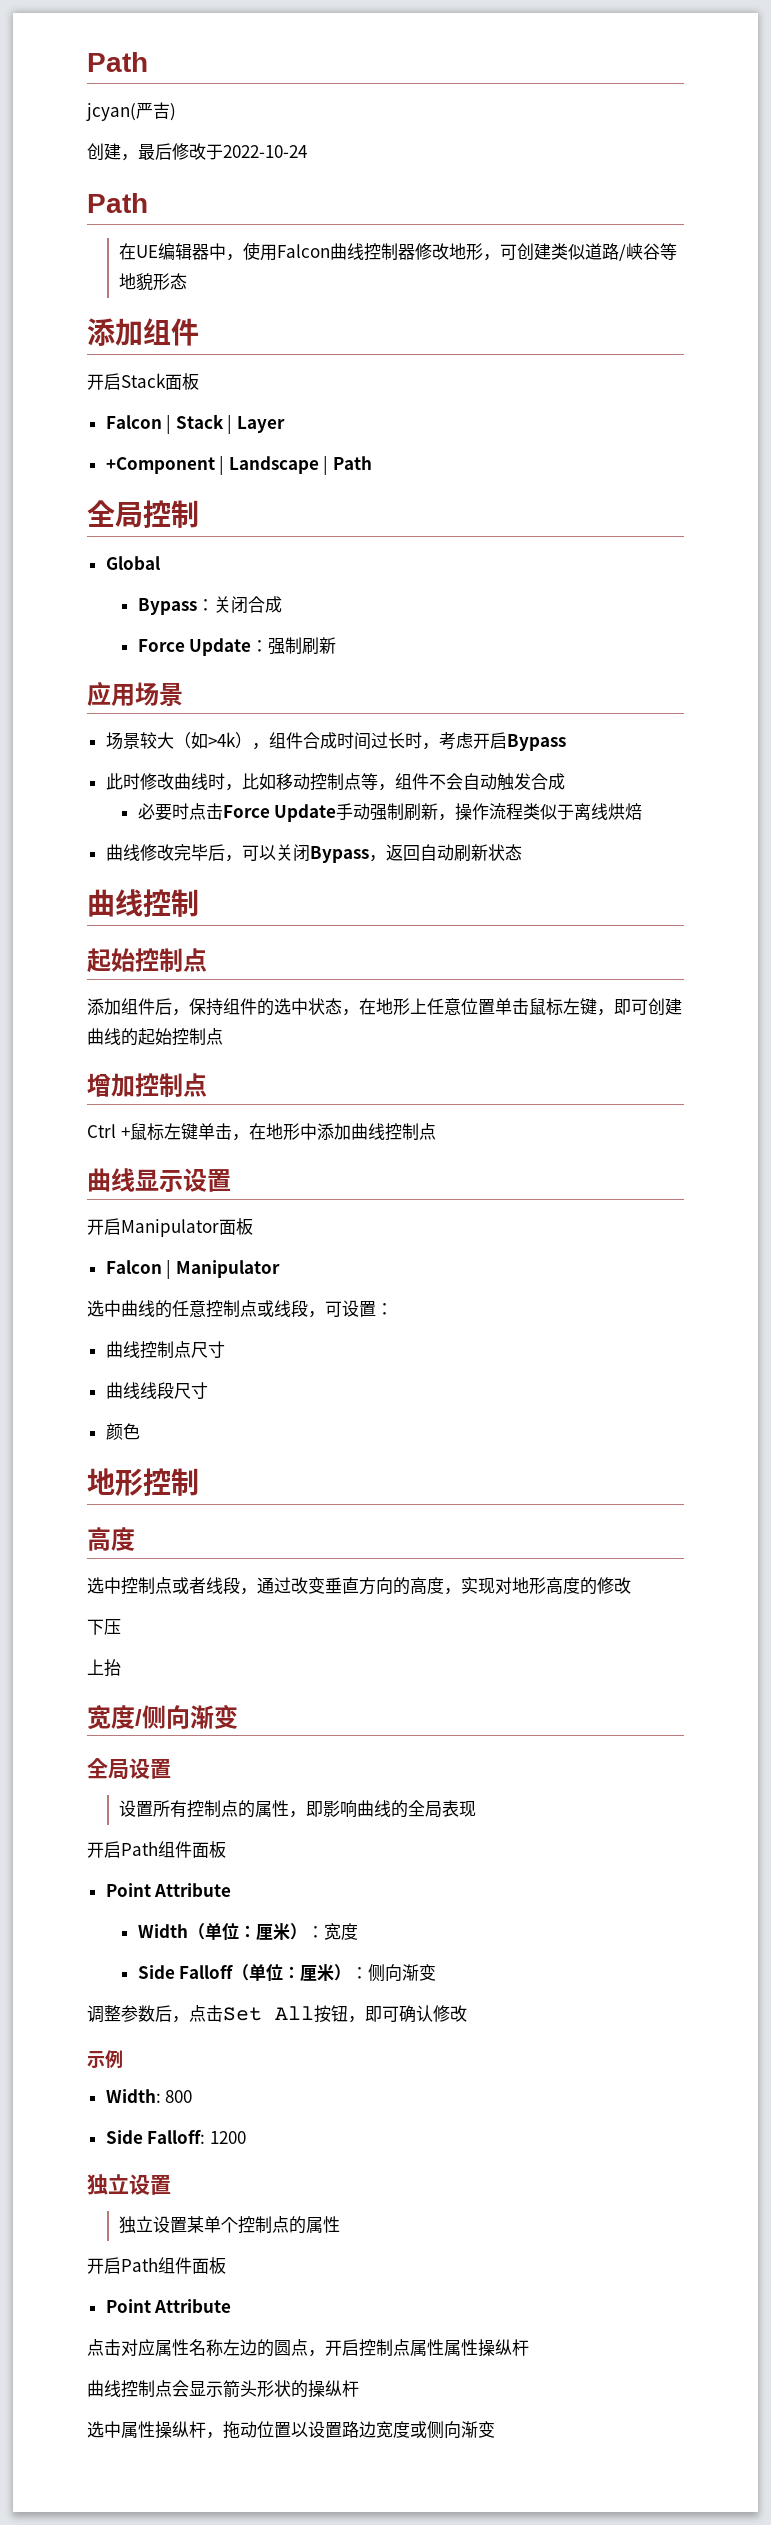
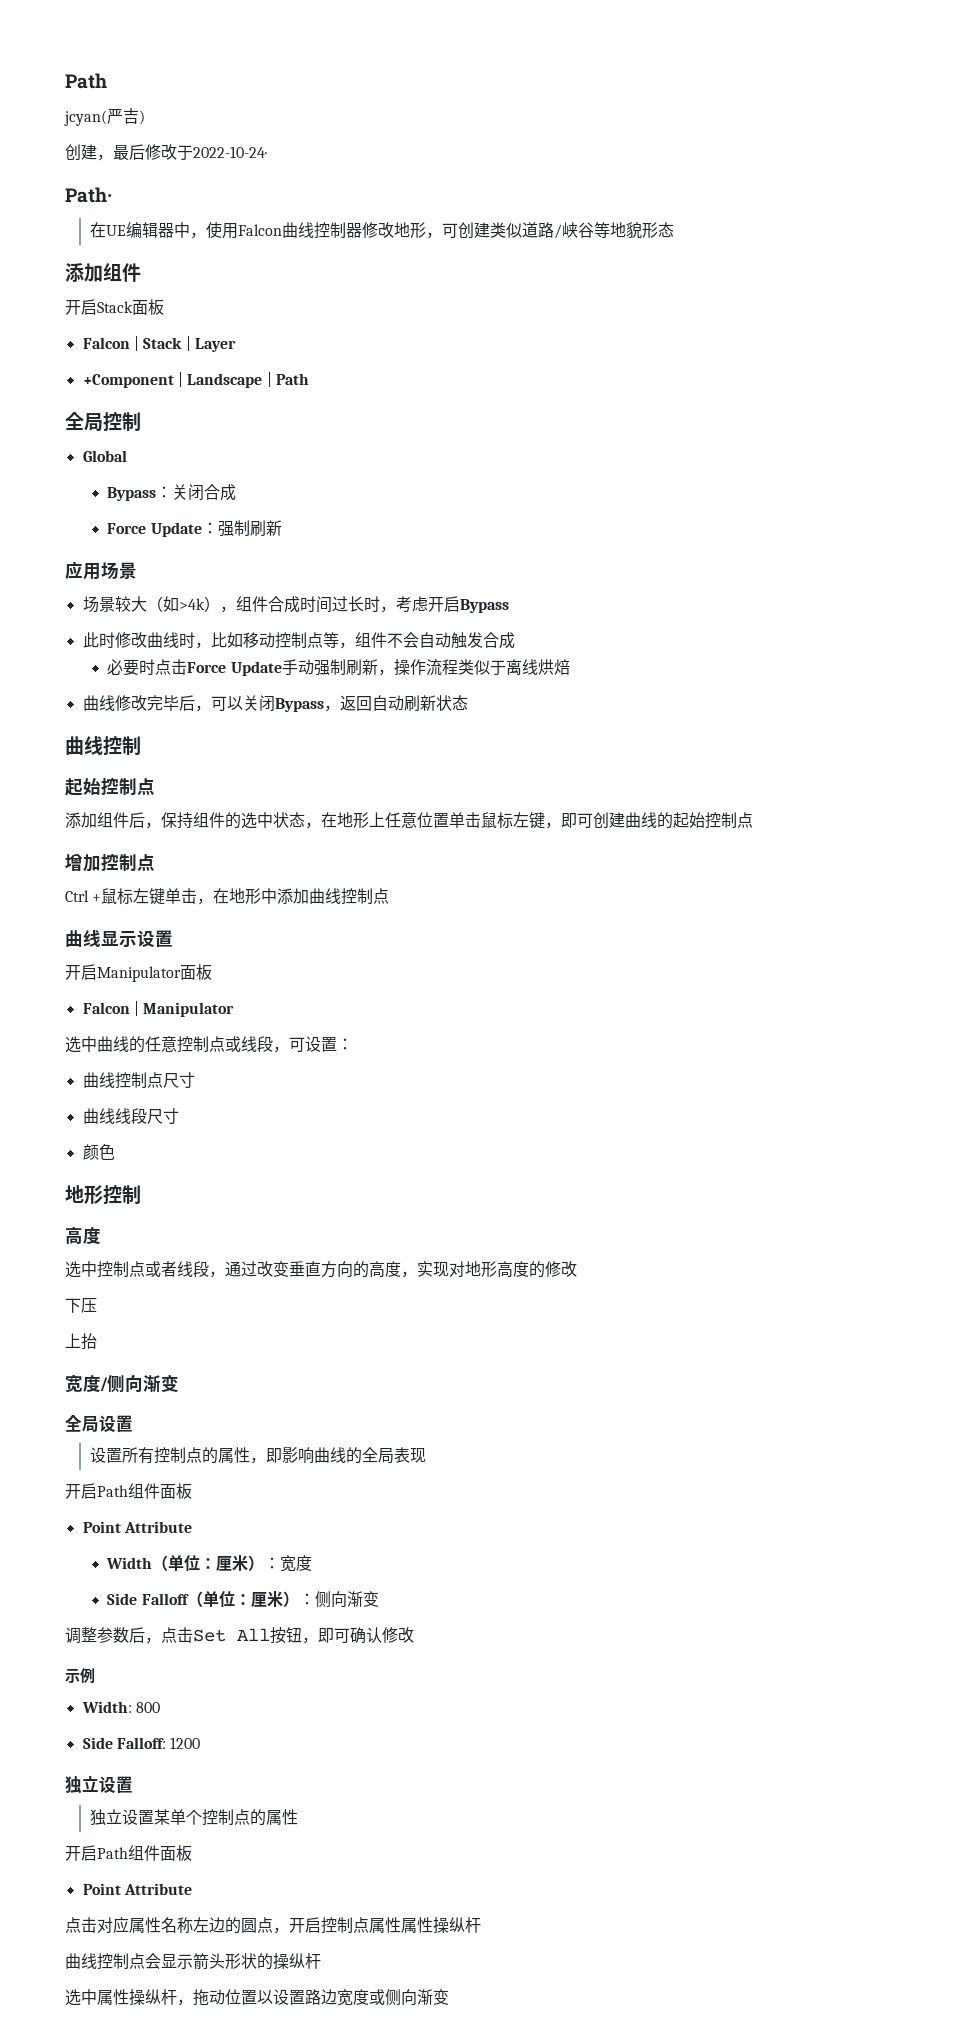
[223,145,307,158] [87,193,148,213] 2022-10-24 // Path -> [193,146,267,158] [65,187,112,203] 2022-10-24· // Path·

